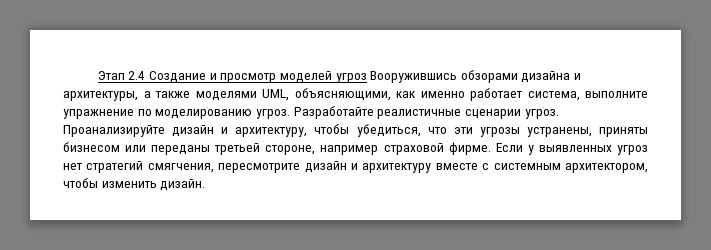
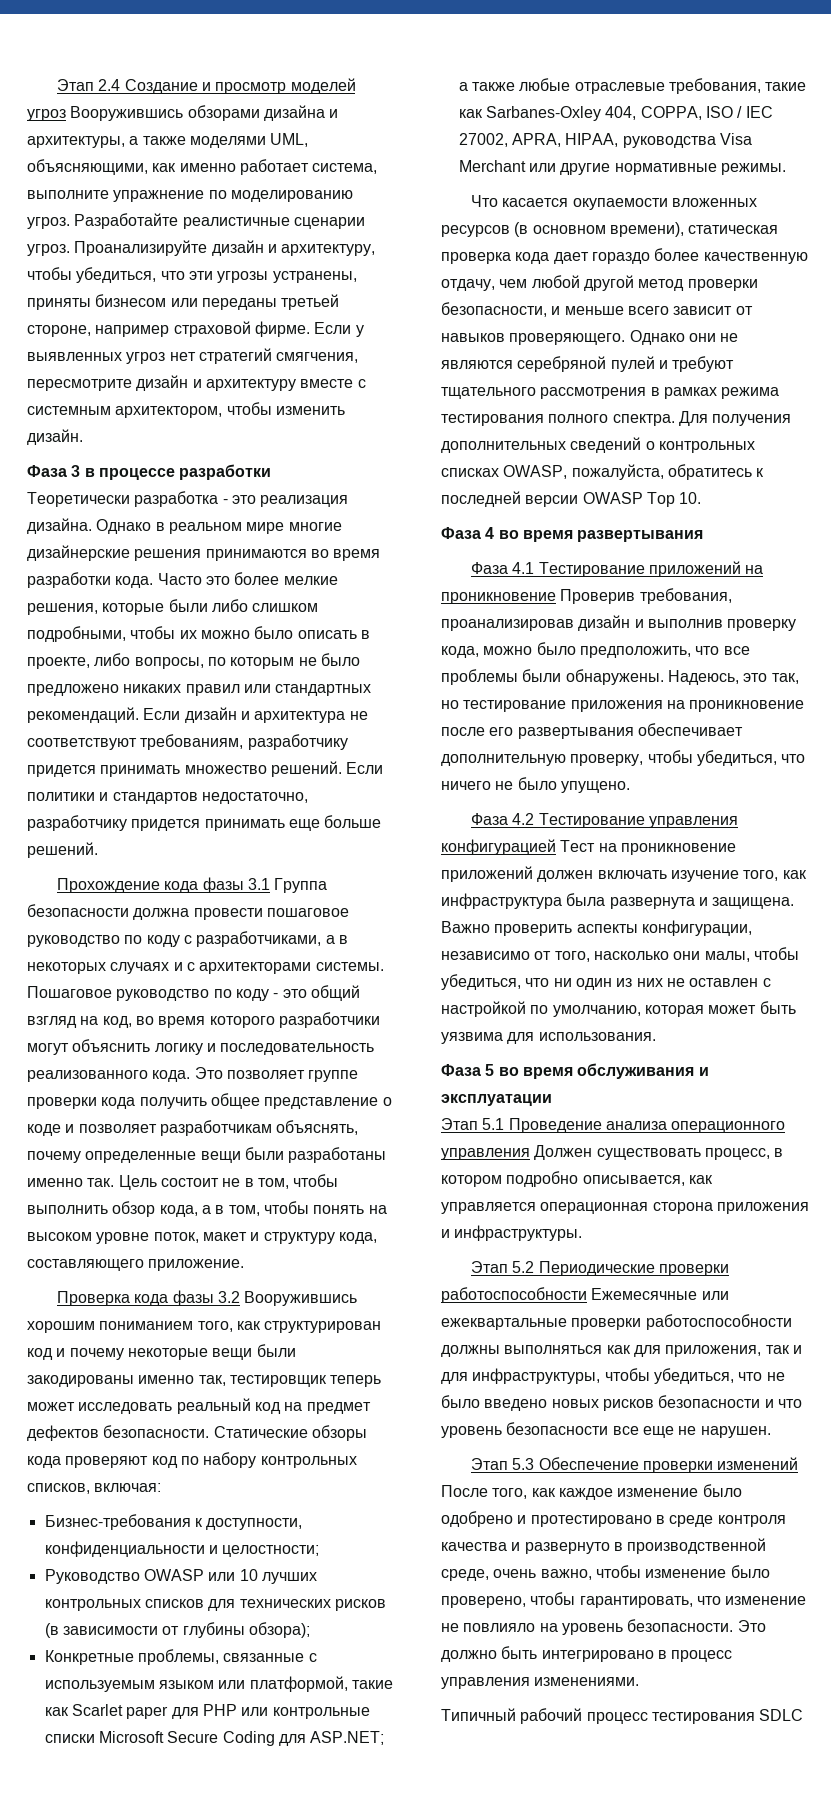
(206, 185) none -> [27,464,272,480] [27,491,349,507] [27,518,342,534] [27,545,381,561] [27,572,338,588] [27,599,319,615] [27,626,370,642] [27,653,360,669] [27,684,372,696] [27,707,368,723] [27,734,348,750] [27,761,384,777] [27,792,308,804] [27,815,382,831] [27,842,98,858] [56,877,328,893] [27,904,349,920] [27,931,348,947] [27,962,384,974] [27,985,360,1001] [27,1012,380,1028] [27,1039,375,1055] [27,1067,359,1082] [27,1093,392,1109] [27,1120,359,1136] [27,1147,387,1163] [27,1174,339,1190] [27,1201,387,1217] [27,1232,377,1244] [27,1259,245,1271] [56,1290,358,1306] [27,1321,382,1333] [27,1344,296,1360] [27,1375,382,1387] [27,1398,371,1414] [27,1425,367,1441] [27,1452,357,1468] [27,1483,162,1494] [44,1514,303,1530] [44,1541,320,1557] [44,1569,317,1584] [44,1599,386,1611] [44,1622,310,1638] [44,1649,317,1665] [44,1676,393,1692] [44,1704,370,1719] [44,1731,385,1746] [458,78,807,94] [458,106,773,121] [458,133,752,148] [458,160,786,175] [470,195,757,210] [441,222,779,237] [441,248,808,264] [441,275,758,291] [441,302,753,317] [441,330,739,345] [441,356,735,372] [441,387,780,399] [441,411,792,426] [441,437,755,453] [441,464,765,480] [441,491,702,507] [441,527,704,542] [470,561,764,577] [441,588,732,604] [441,615,797,631] [441,642,750,658] [441,669,799,685] [441,700,805,712] [441,723,743,739] [441,750,806,766] [441,777,630,793] [470,813,738,828] [441,839,736,855] [441,866,807,882] [441,893,795,909] [441,920,752,936] [441,947,799,962] [441,974,771,990] [441,1001,796,1017] [441,1032,656,1044] [441,1063,709,1079] [441,1094,552,1106] [441,1118,786,1133] [441,1145,784,1160] [441,1171,713,1187] [441,1202,809,1214] [441,1225,583,1241] [470,1261,729,1276] [441,1287,729,1303] [441,1314,792,1330] [441,1345,802,1357] [441,1368,785,1384] [441,1395,802,1411] [441,1422,771,1438] [470,1457,799,1473] [441,1484,742,1500] [441,1511,786,1527] [441,1538,767,1554] [441,1565,770,1581] [441,1592,807,1608] [441,1619,766,1635] [441,1646,733,1662] [441,1677,640,1689] [441,1708,804,1724] // Фаза 3 в процессе разработки // Теоретически разработка - это реализация дизайна. Однако в реальном мире многие дизайнерские решения принимаются во время разработки кода. Часто это более мелкие решения, которые были либо слишком подробными, чтобы их можно было описать в проекте, либо вопросы, по которым не было предложено никаких правил или стандартных рекомендаций. Если дизайн и архитектура не соответствуют требованиям, разработчику придется принимать множество решений. Если политики и стандартов недостаточно, разработчику придется принимать еще больше решений. // Прохождение кода фазы 3.1 Группа безопасности должна провести пошаговое руководство по коду с разработчиками, а в некоторых случаях и с архитекторами системы. Пошаговое руководство по коду - это общий взгляд на код, во время которого разработчики могут объяснить логику и последовательность реализованного кода. Это позволяет группе проверки кода получить общее представление о коде и позволяет разработчикам объяснять, почему определенные вещи были разработаны именно так. Цель состоит не в том, чтобы выполнить обзор кода, а в том, чтобы понять на высоком уровне поток, макет и структуру кода, составляющего приложение. // Проверка кода фазы 3.2 Вооружившись хорошим пониманием того, как структурирован код и почему некоторые вещи были закодированы именно так, тестировщик теперь может исследовать реальный код на предмет дефектов безопасности. Статические обзоры кода проверяют код по набору контрольных списков, включая: // Бизнес-требования к доступности, конфиденциальности и целостности; // Руководство OWASP или 10 лучших контрольных списков для технических рисков (в зависимости от глубины обзора); // Конкретные проблемы, связанные с используемым языком или платформой, такие как Scarlet paper для PHP или контрольные списки Microsoft Secure Coding для ASP.NET; а также любые отраслевые требования, такие как Sarbanes-Oxley 404, COPPA, ISO / IEC 27002, APRA, HIPAA, руководства Visa Merchant или другие нормативные режимы. // Что касается окупаемости вложенных ресурсов (в основном времени), статическая проверка кода дает гораздо более качественную отдачу, чем любой другой метод проверки безопасности, и меньше всего зависит от навыков проверяющего. Однако они не являются серебряной пулей и требуют тщательного рассмотрения в рамках режима тестирования полного спектра. Для получения дополнительных сведений о контрольных списках OWASP, пожалуйста, обратитесь к последней версии OWASP Top 10. // Фаза 4 во время развертывания // Фаза 4.1 Тестирование приложений на проникновение Проверив требования, проанализировав дизайн и выполнив проверку кода, можно было предположить, что все проблемы были обнаружены. Надеюсь, это так, но тестирование приложения на проникновение после его развертывания обеспечивает дополнительную проверку, чтобы убедиться, что ничего не было упущено. // Фаза 4.2 Тестирование управления конфигурацией Тест на проникновение приложений должен включать изучение того, как инфраструктура была развернута и защищена. Важно проверить аспекты конфигурации, независимо от того, насколько они малы, чтобы убедиться, что ни один из них не оставлен с настройкой по умолчанию, которая может быть уязвима для использования. // Фаза 5 во время обслуживания и эксплуатации // Этап 5.1 Проведение анализа операционного управления Должен существовать процесс, в котором подробно описывается, как управляется операционная сторона приложения и инфраструктуры. // Этап 5.2 Периодические проверки работоспособности Ежемесячные или ежеквартальные проверки работоспособности должны выполняться как для приложения, так и для инфраструктуры, чтобы убедиться, что не было введено новых рисков безопасности и что уровень безопасности все еще не нарушен. // Этап 5.3 Обеспечение проверки изменений После того, как каждое изменение было одобрено и протестировано в среде контроля качества и развернуто в производственной среде, очень важно, чтобы изменение было проверено, чтобы гарантировать, что изменение не повлияло на уровень безопасности. Это должно быть интегрировано в процесс управления изменениями. // Типичный рабочий процесс тестирования SDLC

